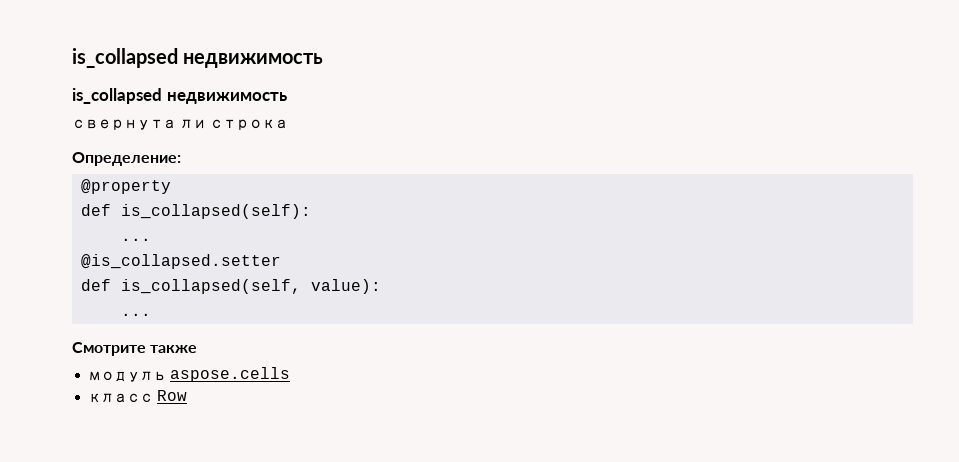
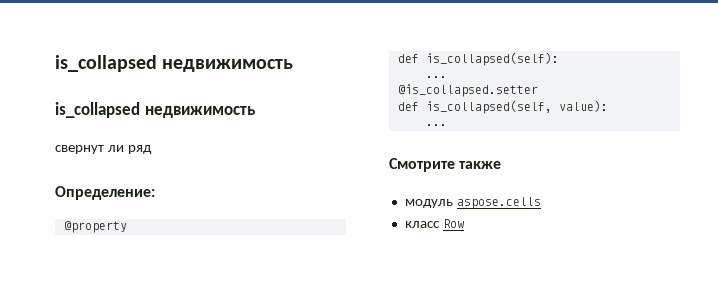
[72,119,288,130] свернута ли строка -> [55,145,152,154] свернут ли ряд

